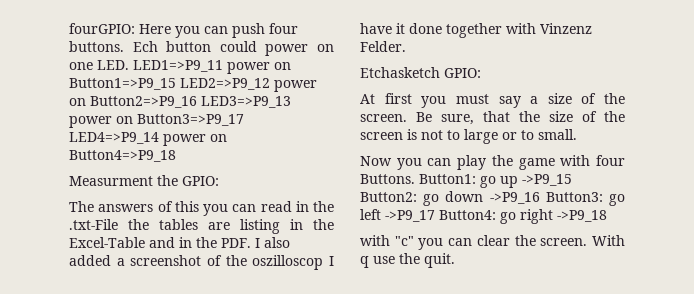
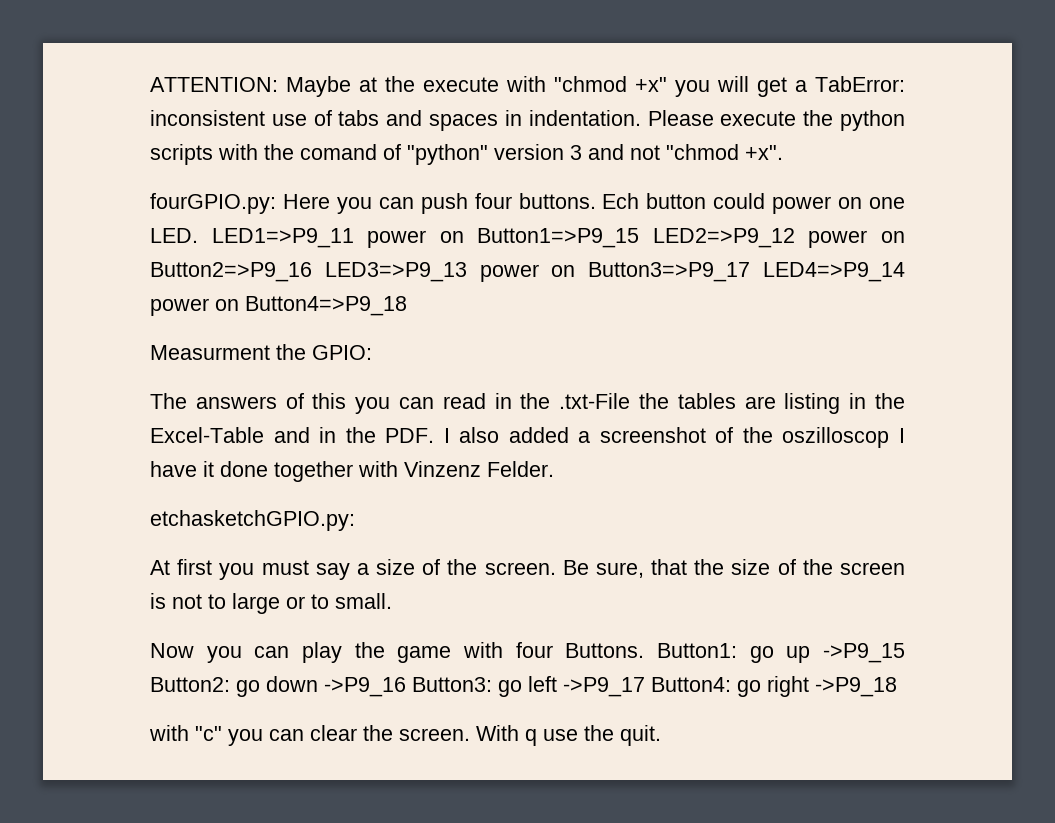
[69,23,135,34] fourGPIO: -> [150,76,905,97] [150,110,906,131] [150,144,783,165] [150,193,276,214] ATTENTION: Maybe at the execute with "chmod +x" you will get a TabError: inconsistent use of tabs and spaces in indentation. Please execute the python scripts with the comand of "python" version 3 and not "chmod +x". // fourGPIO.py:
[360,67,481,78] Etchasketch GPIO: -> [150,510,355,531] etchasketchGPIO.py:

